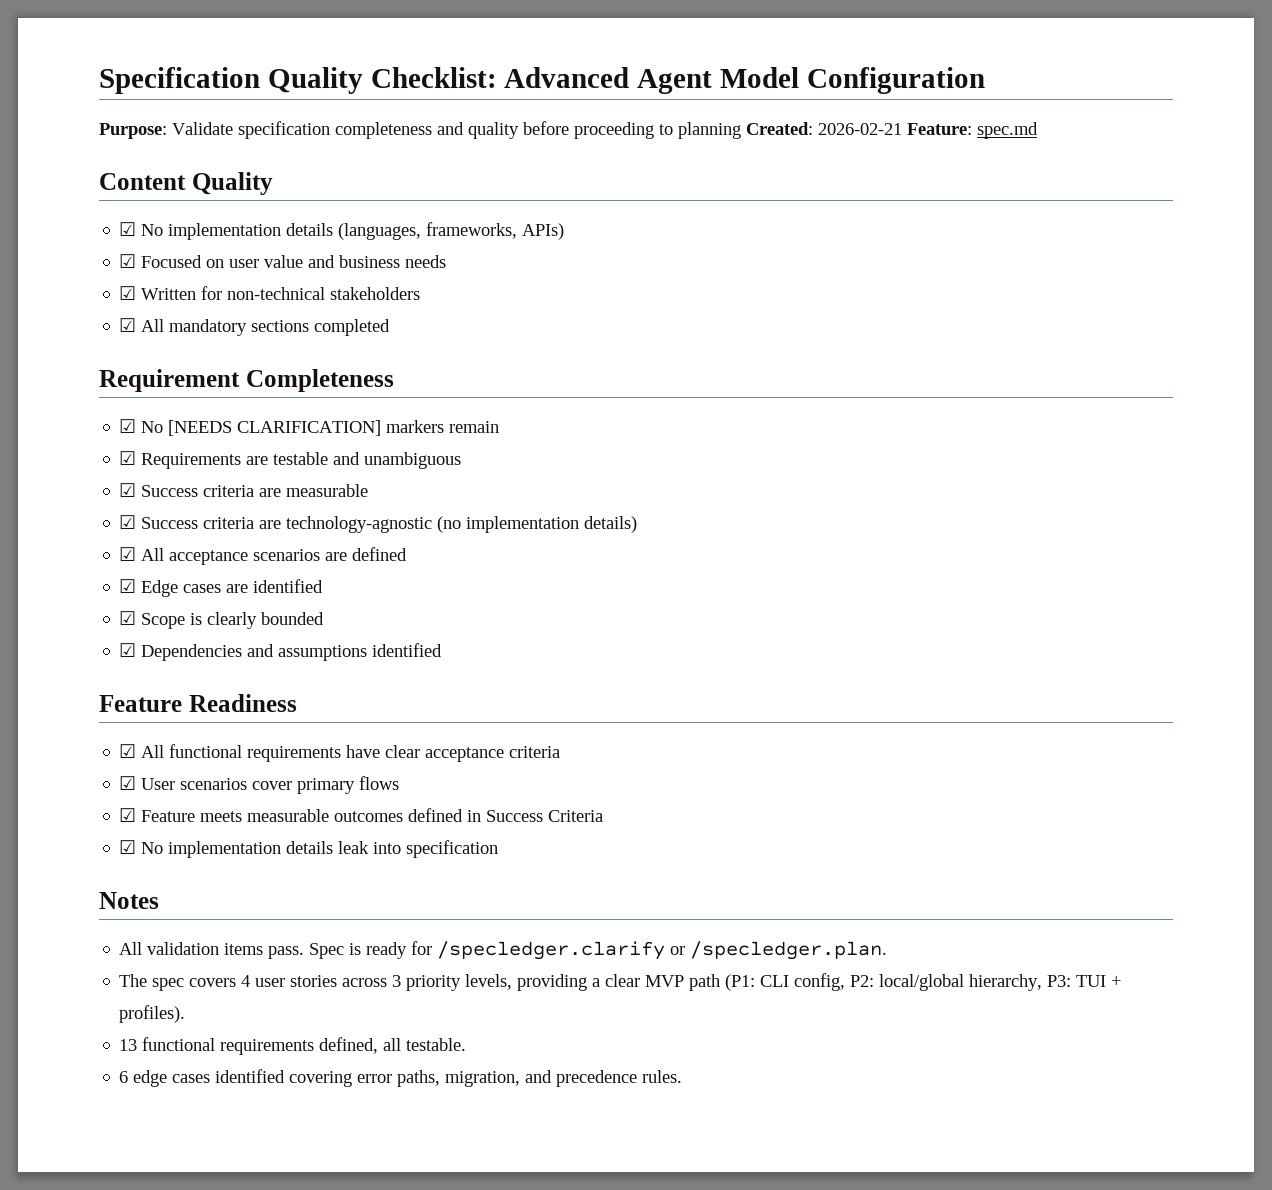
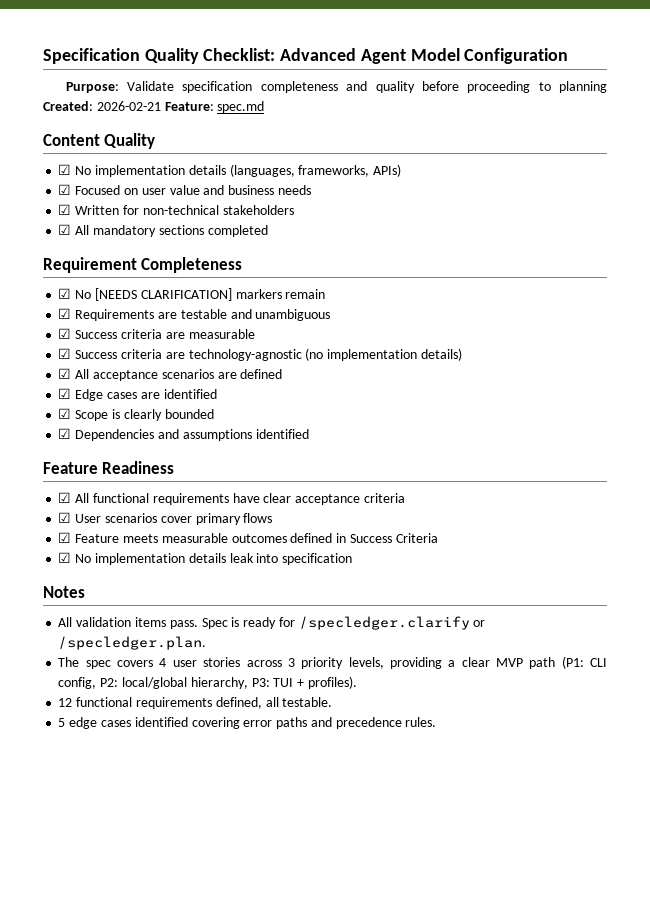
[119,1039,138,1051] 13 -> [58,698,73,707] 12
[119,1071,129,1083] 6 -> [58,718,66,727] 5
[397,1070,521,1087] paths, migration, -> [276,717,308,729] paths

